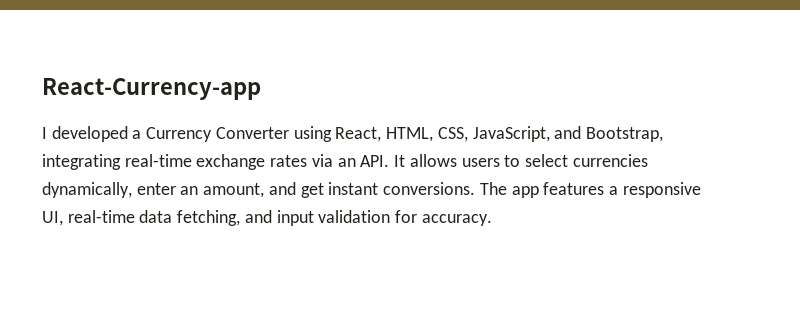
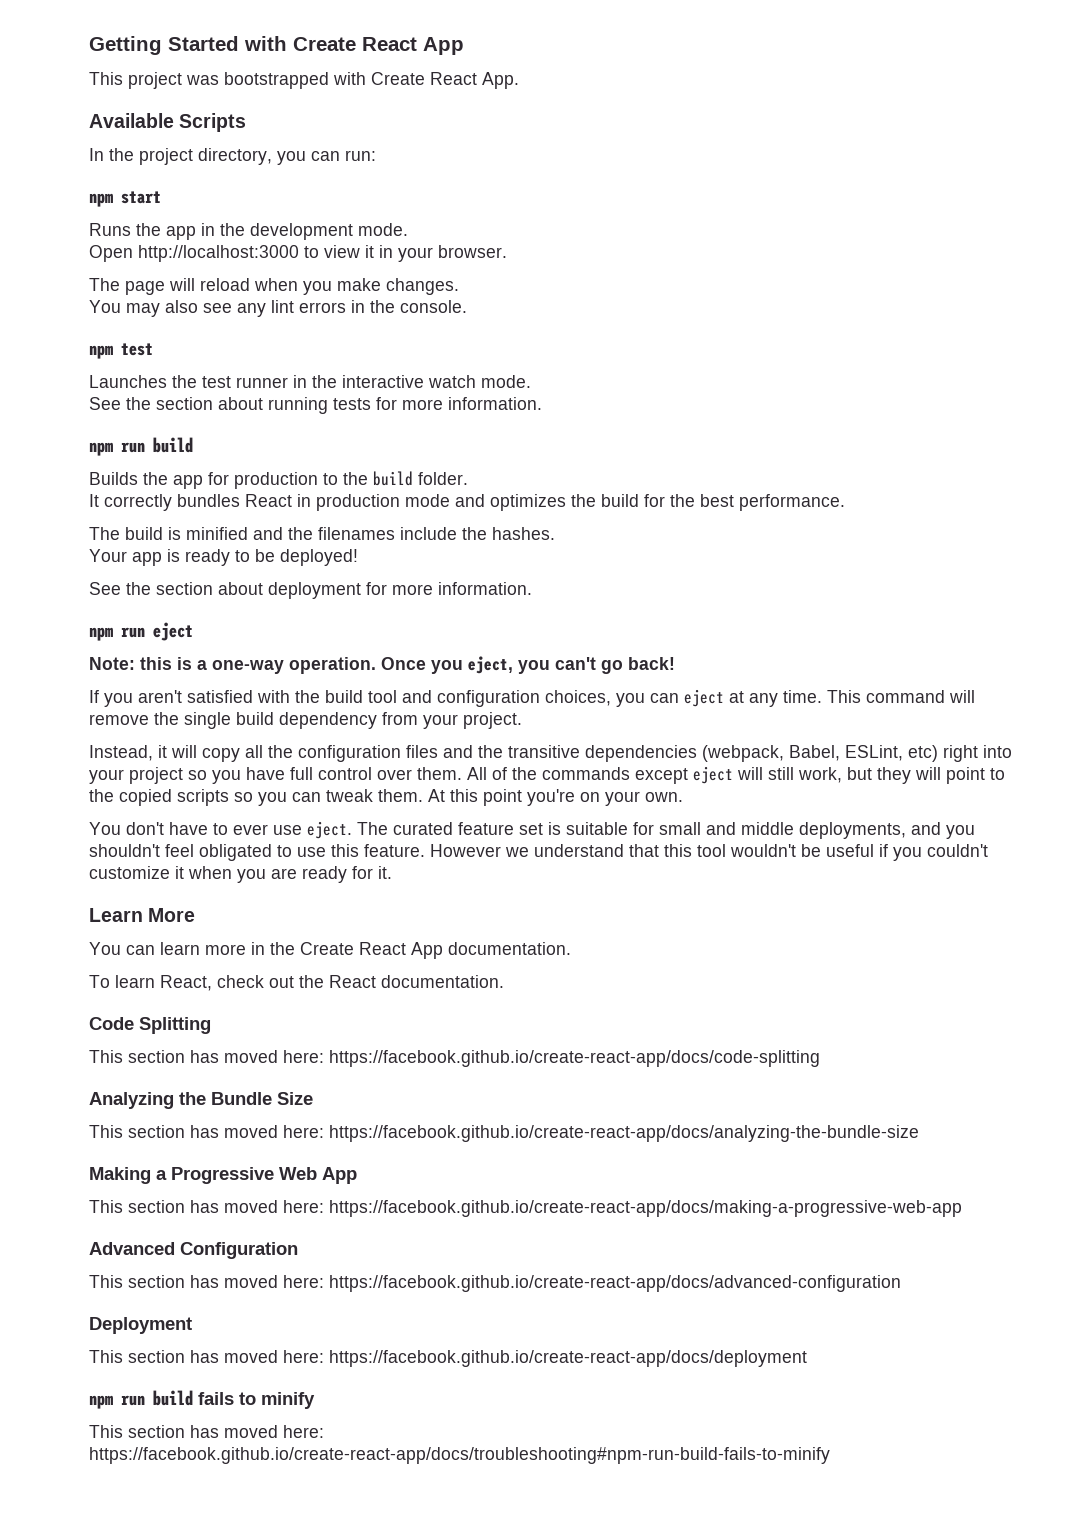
[42,78,261,100] [42,126,663,142] [42,154,648,170] [42,182,701,198] [42,210,492,226] React-Currency-app // I developed a Currency Converter using React, HTML, CSS, JavaScript, and Bootstrap, integrating real-time exchange rates via an API. It allows users to select currencies dynamically, enter an amount, and get instant conversions. The app features a responsive UI, real-time data fetching, and input validation for accuracy. -> [89,36,464,55] [89,72,519,89] [89,113,247,132] [89,148,376,165] [89,191,161,207] [89,223,408,240] [89,245,507,262] [89,278,459,295] [89,300,467,317] [89,343,153,359] [89,375,531,388] [89,397,542,414] [89,437,193,456] [89,471,468,489] [89,494,845,511] [89,527,555,540] [89,549,358,566] [89,582,532,599] [89,622,193,641] [89,656,675,674] [89,689,975,707] [89,712,522,729] [89,745,1012,762] [89,766,1005,784] [89,789,683,806] [89,821,975,839] [89,844,988,861] [89,866,392,883] [89,908,196,922] [89,942,571,959] [89,975,504,991] [89,1017,211,1034] [89,1050,820,1067] [89,1092,313,1109] [89,1125,919,1142] [89,1167,357,1184] [89,1200,962,1217] [89,1242,298,1259] [89,1275,901,1292] [89,1317,192,1334] [89,1350,807,1367] [89,1390,315,1409] [89,1425,324,1438] [89,1447,830,1464] Getting Started with Create React App // This project was bootstrapped with Create React App. // Available Scripts // In the project directory, you can run: // npm start // Runs the app in the development mode. // Open http://localhost:3000 to view it in your browser. // The page will reload when you make changes. // You may also see any lint errors in the console. // npm test // Launches the test runner in the interactive watch mode. // See the section about running tests for more information. // npm run build // Builds the app for production to the build folder. // It correctly bundles React in production mode and optimizes the build for the best performance. // The build is minified and the filenames include the hashes. // Your app is ready to be deployed! // See the section about deployment for more information. // npm run eject // Note: this is a one-way operation. Once you eject, you can't go back! // If you aren't satisfied with the build tool and configuration choices, you can eject at any time. This command will remove the single build dependency from your project. // Instead, it will copy all the configuration files and the transitive dependencies (webpack, Babel, ESLint, etc) right into your project so you have full control over them. All of the commands except eject will still work, but they will point to the copied scripts so you can tweak them. At this point you're on your own. // You don't have to ever use eject. The curated feature set is suitable for small and middle deployments, and you shouldn't feel obligated to use this feature. However we understand that this tool wouldn't be useful if you couldn't customize it when you are ready for it. // Learn More // You can learn more in the Create React App documentation. // To learn React, check out the React documentation. // Code Splitting // This section has moved here: https://facebook.github.io/create-react-app/docs/code-splitting // Analyzing the Bundle Size // This section has moved here: https://facebook.github.io/create-react-app/docs/analyzing-the-bundle-size // Making a Progressive Web App // This section has moved here: https://facebook.github.io/create-react-app/docs/making-a-progressive-web-app // Advanced Configuration // This section has moved here: https://facebook.github.io/create-react-app/docs/advanced-configuration // Deployment // This section has moved here: https://facebook.github.io/create-react-app/docs/deployment // npm run build fails to minify // This section has moved here: https://facebook.github.io/create-react-app/docs/troubleshooting#npm-run-build-fails-to-minify

